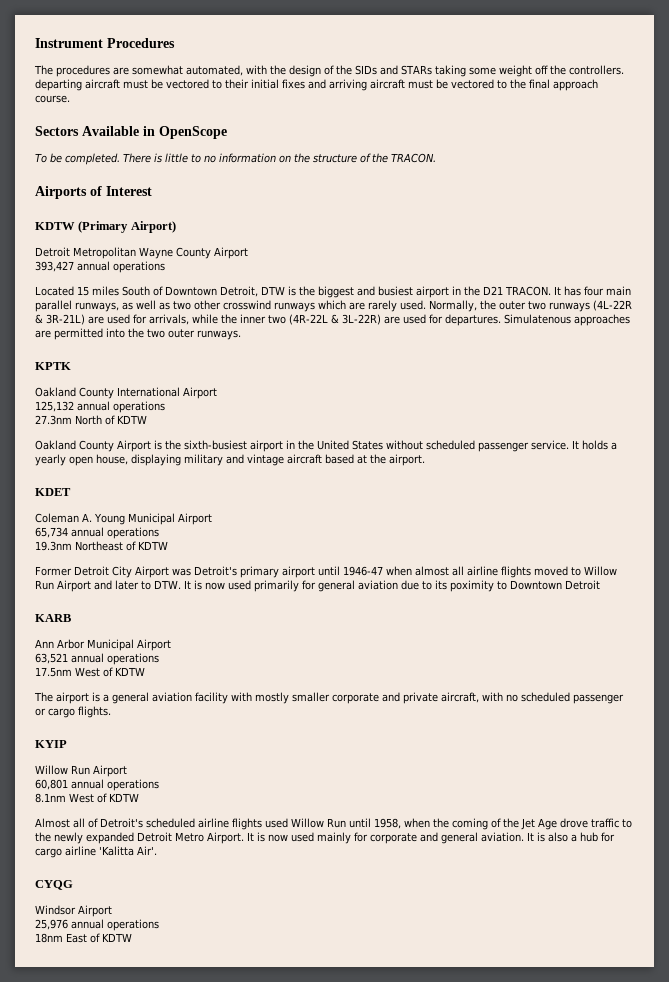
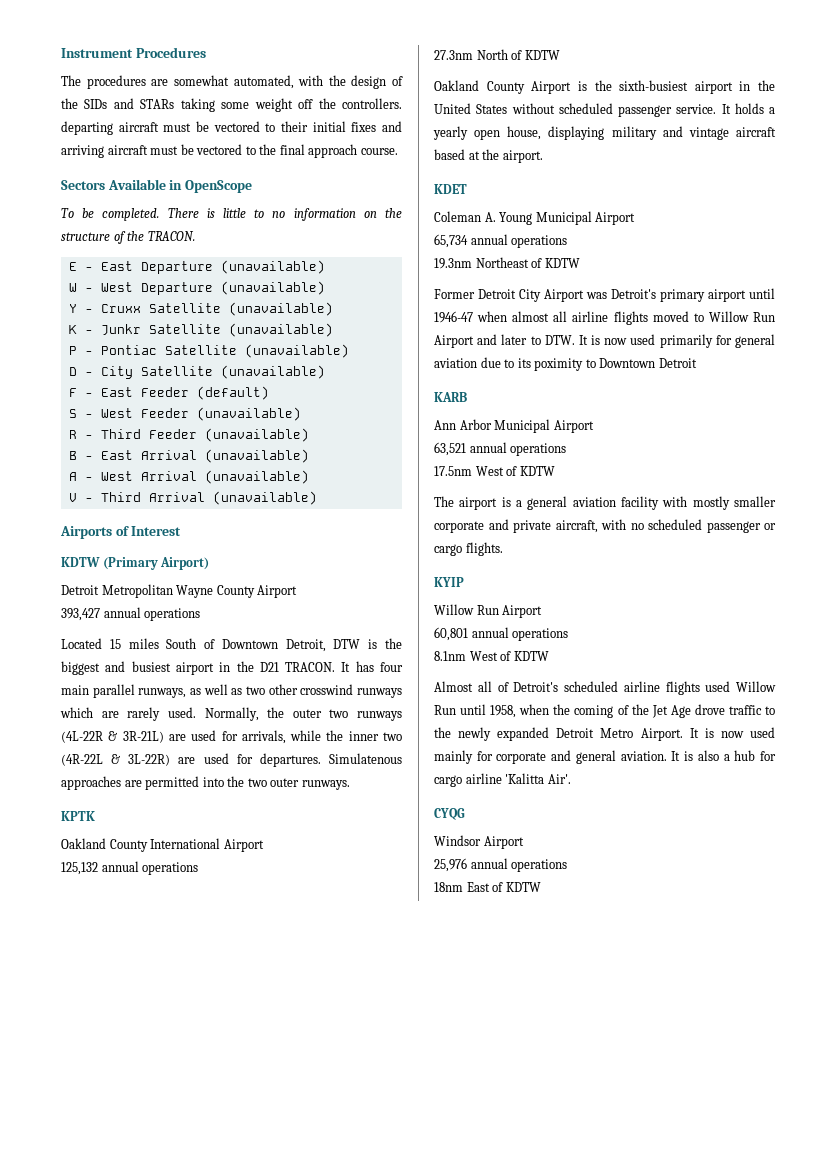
(436, 158) none -> [68,260,325,274] [68,281,325,295] [68,302,333,316] [68,323,333,337] [68,344,349,358] [68,365,325,379] [68,386,269,400] [68,407,301,421] [68,428,309,442] [68,449,309,463] [68,470,309,484] [68,491,317,505] // E - East Departure (unavailable) // W - West Departure (unavailable) // Y - Cruxx Satellite (unavailable) // K - Junkr Satellite (unavailable) // P - Pontiac Satellite (unavailable) // D - City Satellite (unavailable) // F - East Feeder (default) // S - West Feeder (unavailable) // R - Third Feeder (unavailable) // B - East Arrival (unavailable) // A - West Arrival (unavailable) // V - Third Arrival (unavailable)

